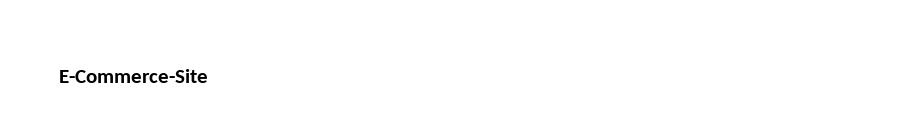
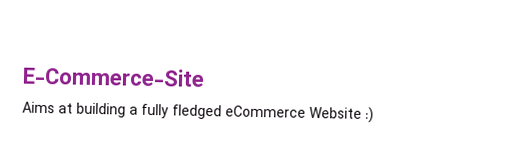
(208, 76) none -> [22,101,374,124] // Aims at building a fully fledged eCommerce Website :)

